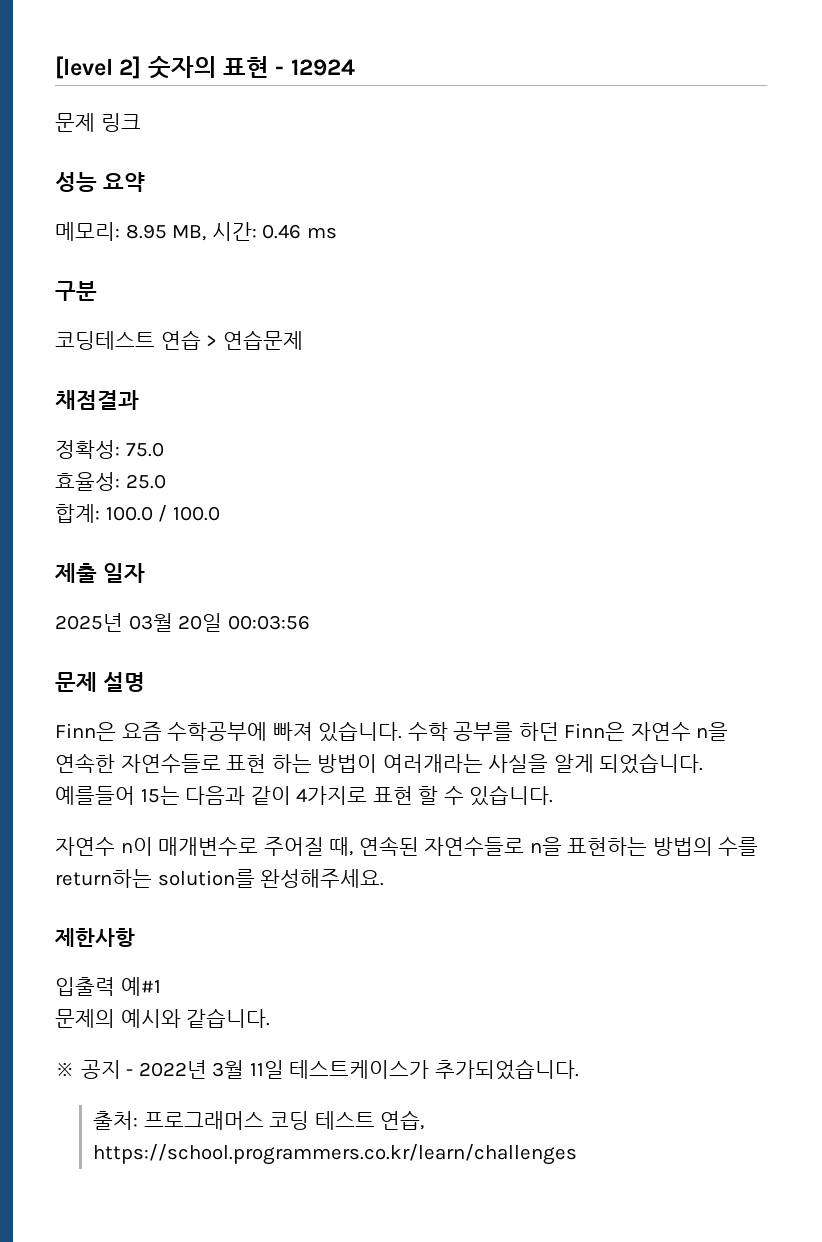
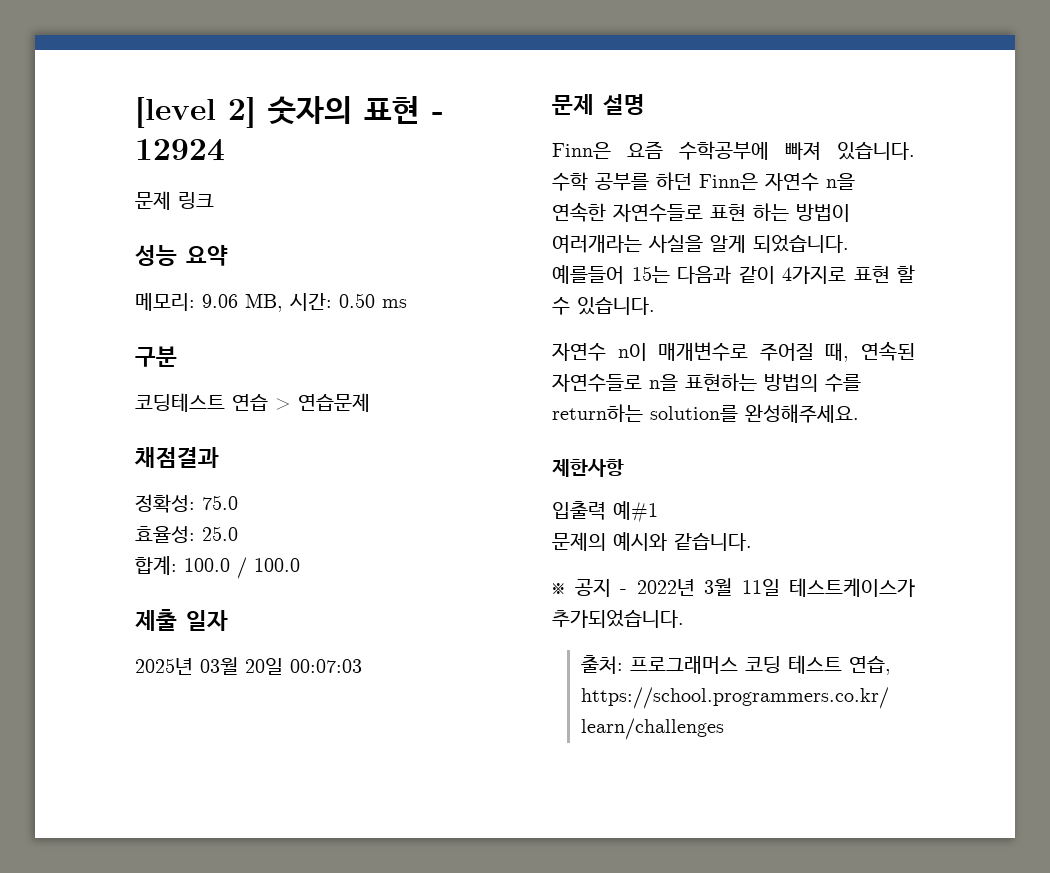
[125,224,167,239] 8.95 -> [202,294,238,308] 9.06
[262,224,302,239] 0.46 -> [339,293,375,308] 0.50
[227,615,310,630] 00:03:56 -> [290,659,362,673] 00:07:03

